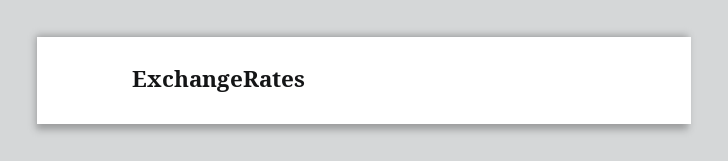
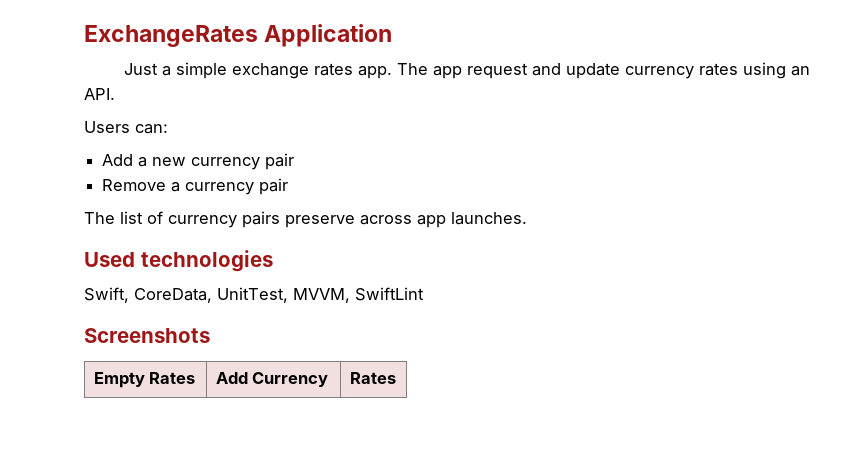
(305, 81) none -> [264,24,393,47] [124,62,811,79] [84,88,115,100] [84,121,168,134] [102,153,295,170] [102,178,289,195] [84,211,527,228] [84,250,273,272] [84,287,424,303] [84,328,210,343] [93,372,195,388] [215,372,328,387] [349,372,396,384] Application // Just a simple exchange rates app. The app request and update currency rates using an API. // Users can: // Add a new currency pair // Remove a currency pair // The list of currency pairs preserve across app launches. // Used technologies // Swift, CoreData, UnitTest, MVVM, SwiftLint // Screenshots // Empty Rates | Add Currency | Rates

